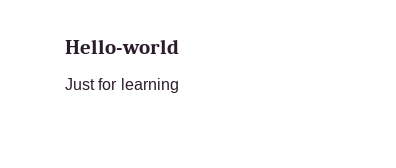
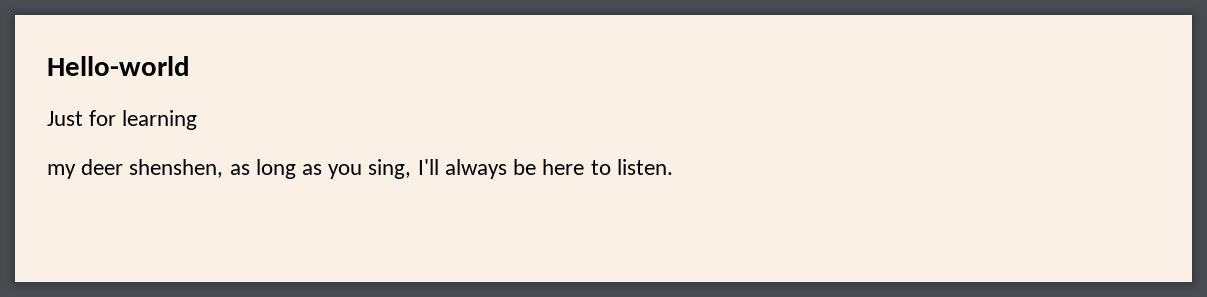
(179, 85) none -> [47,159,673,179] // my deer shenshen, as long as you sing, I'll always be here to listen.

